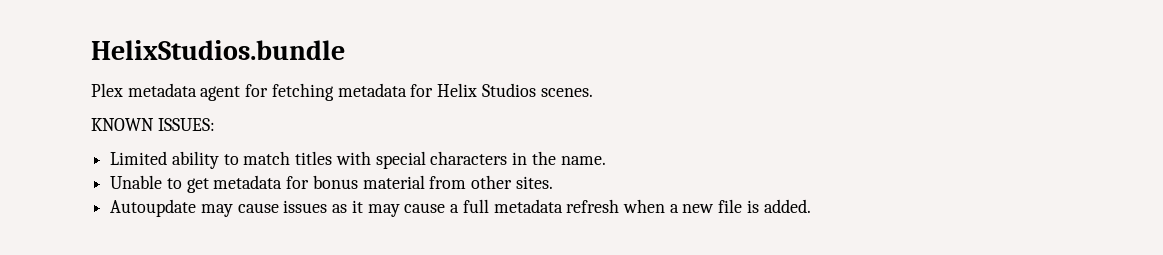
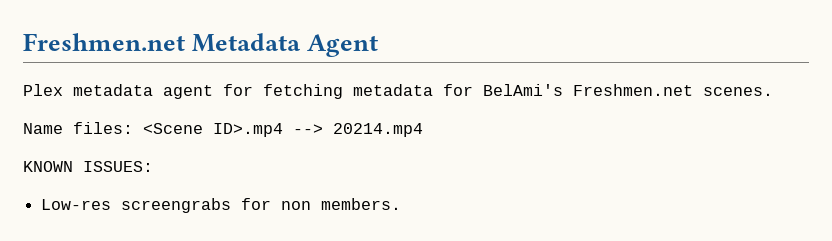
[91,40,345,60] HelixStudios.bundle -> [23,33,379,57] Freshmen.net Metadata Agent
[437,83,536,97] Helix Studios -> [483,84,693,96] BelAmi's Freshmen.net
[91,118,215,131] [110,151,606,169] [110,175,553,193] [110,199,811,217] KNOWN ISSUES: // Limited ability to match titles with special characters in the name. // Unable to get metadata for bonus material from other sites. // Autoupdate may cause issues as it may cause a full metadata refresh when a new file is added. -> [23,122,423,137] [23,161,153,172] [41,198,402,213] Name files: <Scene ID>.mp4 --> 20214.mp4 // KNOWN ISSUES: // Low-res screengrabs for non members.

